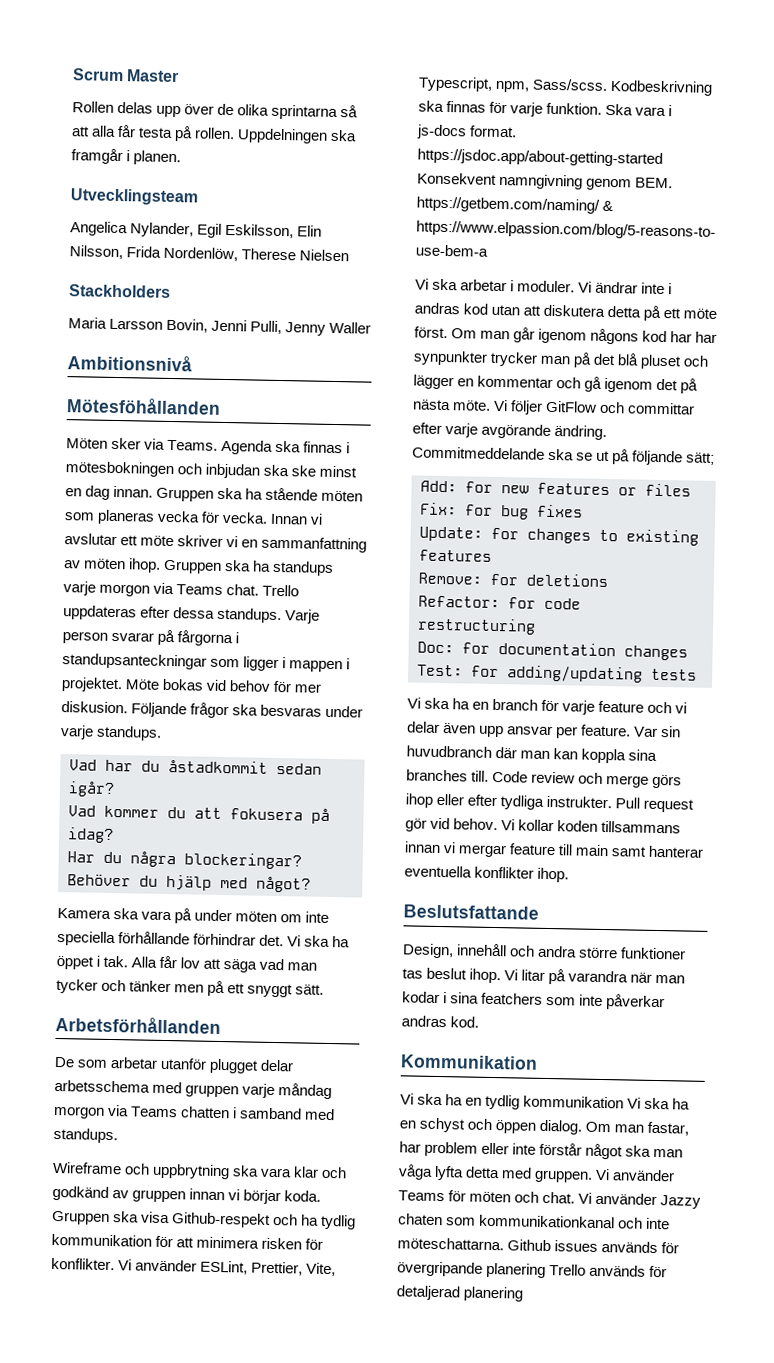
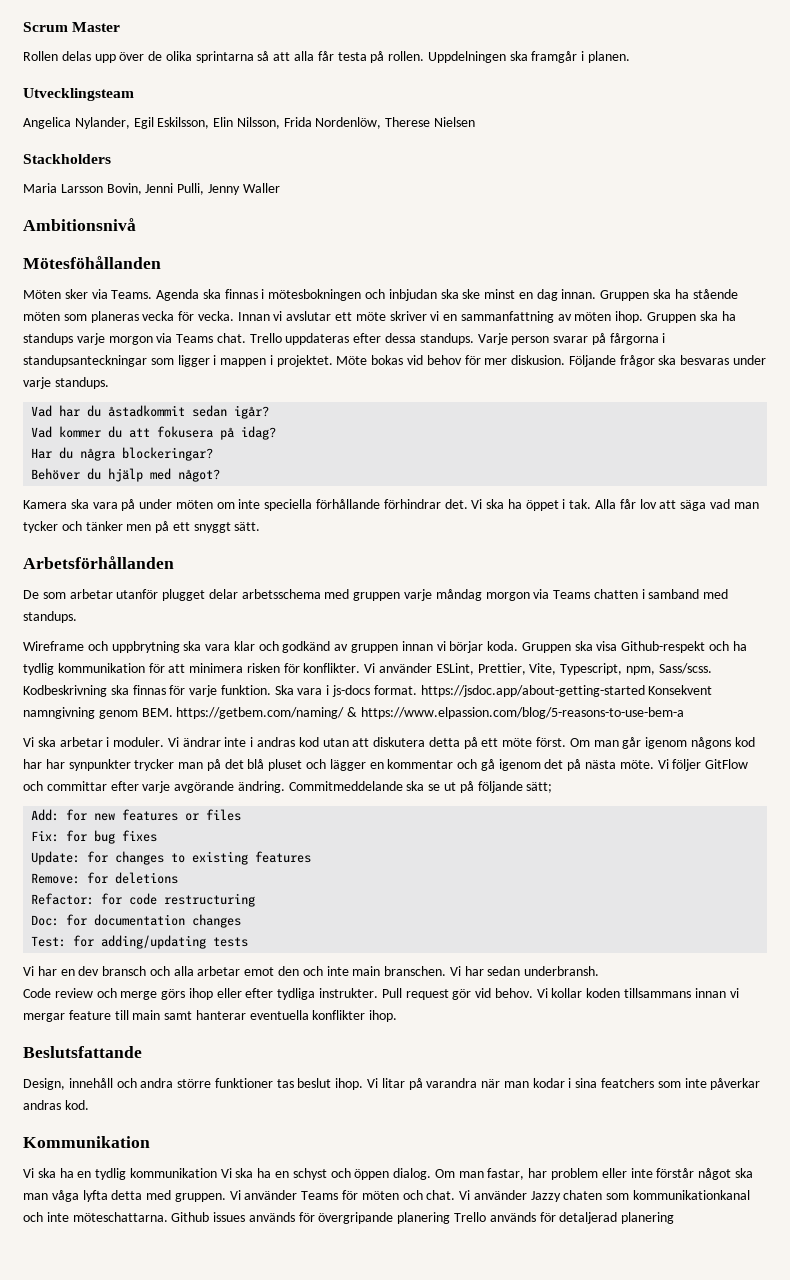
[424,697,688,715] [407,721,682,739] [406,745,658,764] [406,769,490,782] ska ha en branch för varje feature och vi delar även upp ansvar per feature. Var sin huvudbranch där man kan koppla sina branches till. -> [37,966,600,976] har en dev bransch och alla arbetar emot den och inte main branschen. Vi har sedan underbransh. //

